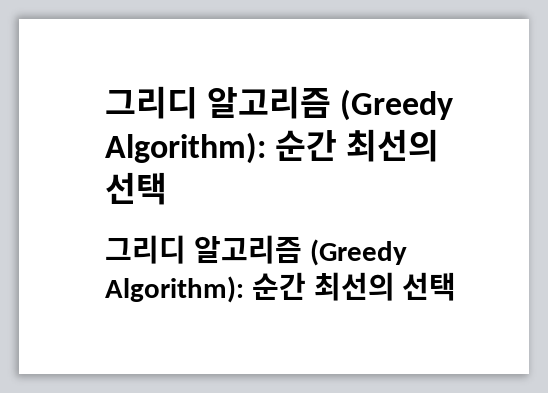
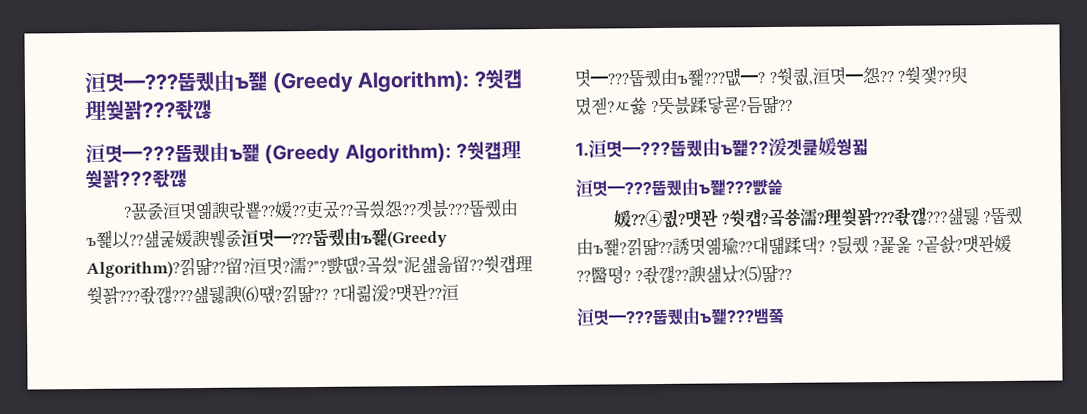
[105,86,454,121] [105,129,440,164] [105,172,167,205] [105,235,407,266] [105,272,457,303] 그리디 알고리즘 (Greedy Algorithm): 순간 최선의 선택 // 그리디 알고리즘 (Greedy Algorithm): 순간 최선의 선택 -> [84,69,523,94] [85,99,212,121] [85,140,522,164] [85,169,187,188] [123,198,520,221] [86,226,448,249] [86,254,533,278] [86,283,459,305] [574,65,969,88] [575,95,793,116] [575,137,869,158] [575,178,783,197] [614,205,1024,229] [576,234,1012,257] [576,264,792,285] [576,307,785,326] 洹몃━???뚭퀬由ъ쬁 (Greedy Algorithm): ?쒓컙理쒖꽑???좏깮 // 洹몃━???뚭퀬由ъ쬁 (Greedy Algorithm): ?쒓컙理쒖꽑???좏깮 // ?꾨줈洹몃옒諛띿뿉??媛??吏곴??곸씠怨??곗븘???뚭퀬由ъ쬁以??섎굹媛諛붾줈洹몃━???뚭퀬由ъ쬁(Greedy Algorithm)?낅땲??留?洹몃?濡?"?뺤떖?곸씠"泥섎읆留??쒓컙理쒖꽑???좏깮???섎뒗諛⑹떇?낅땲?? ?대쾲湲?먯꽌??洹몃━???뚭퀬由ъ쬁???먮━? ?쒓퀎,洹몃━怨?? ?쒖쟻??臾몄젣?ㅼ쓣 ?뚯븘蹂닿쿋?듬땲?? // 1.洹몃━???뚭퀬由ъ쬁??湲곗큹媛쒕뀗 // 洹몃━???뚭퀬由ъ쬁???뺤쓽 // 媛??④퀎?먯꽌 ?쒓컙?곸쑝濡?理쒖꽑???좏깮???섎뒗 ?뚭퀬由ъ쬁?낅땲??誘몃옒瑜??대떎蹂댁? ?딄퀬 ?꾩옱 ?곹솴?먯꽌媛??醫뗭? ?좏깮??諛섎났?⑸땲?? // 洹몃━???뚭퀬由ъ쬁???뱀쭠

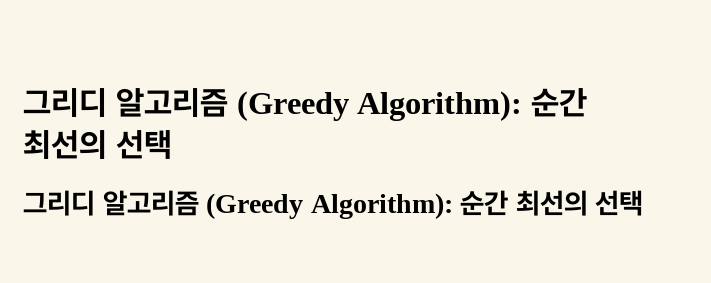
[84,69,523,94] [85,99,212,121] [85,140,522,164] [85,169,187,188] [123,198,520,221] [86,226,448,249] [86,254,533,278] [86,283,459,305] [574,65,969,88] [575,95,793,116] [575,137,869,158] [575,178,783,197] [614,205,1024,229] [576,234,1012,257] [576,264,792,285] [576,307,785,326] 洹몃━???뚭퀬由ъ쬁 (Greedy Algorithm): ?쒓컙理쒖꽑???좏깮 // 洹몃━???뚭퀬由ъ쬁 (Greedy Algorithm): ?쒓컙理쒖꽑???좏깮 // ?꾨줈洹몃옒諛띿뿉??媛??吏곴??곸씠怨??곗븘???뚭퀬由ъ쬁以??섎굹媛諛붾줈洹몃━???뚭퀬由ъ쬁(Greedy Algorithm)?낅땲??留?洹몃?濡?"?뺤떖?곸씠"泥섎읆留??쒓컙理쒖꽑???좏깮???섎뒗諛⑹떇?낅땲?? ?대쾲湲?먯꽌??洹몃━???뚭퀬由ъ쬁???먮━? ?쒓퀎,洹몃━怨?? ?쒖쟻??臾몄젣?ㅼ쓣 ?뚯븘蹂닿쿋?듬땲?? // 1.洹몃━???뚭퀬由ъ쬁??湲곗큹媛쒕뀗 // 洹몃━???뚭퀬由ъ쬁???뺤쓽 // 媛??④퀎?먯꽌 ?쒓컙?곸쑝濡?理쒖꽑???좏깮???섎뒗 ?뚭퀬由ъ쬁?낅땲??誘몃옒瑜??대떎蹂댁? ?딄퀬 ?꾩옱 ?곹솴?먯꽌媛??醫뗭? ?좏깮??諛섎났?⑸땲?? // 洹몃━???뚭퀬由ъ쬁???뱀쭠 -> [23,88,588,121] [23,130,172,159] [23,190,644,219] 그리디 알고리즘 (Greedy Algorithm): 순간 최선의 선택 // 그리디 알고리즘 (Greedy Algorithm): 순간 최선의 선택

